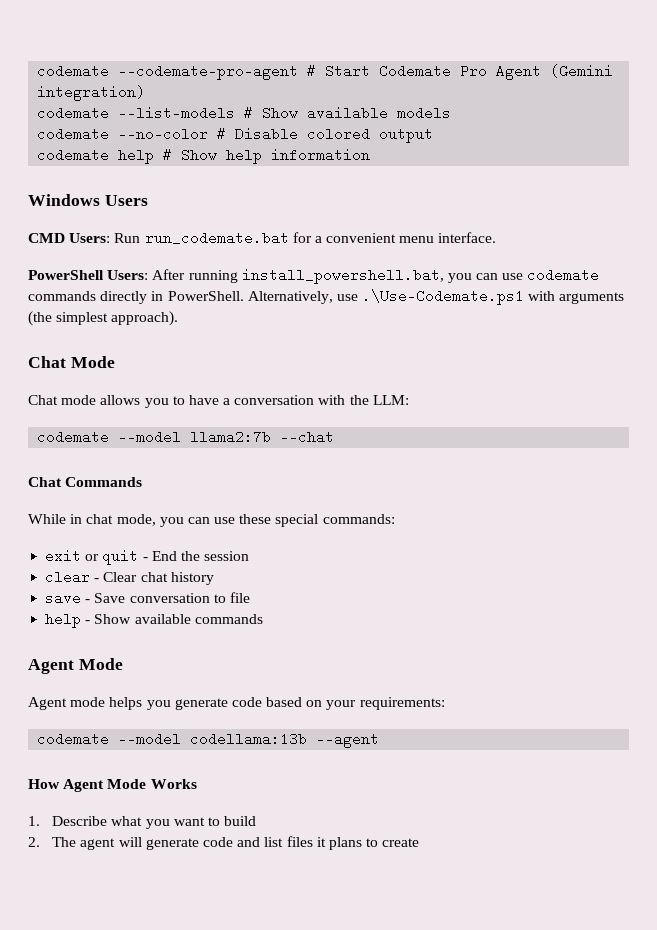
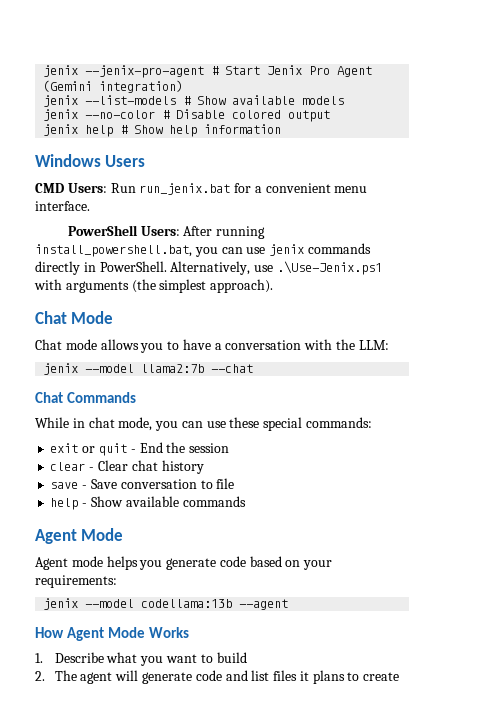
[37,64,299,80] codemate --codemate-pro-agent -> [43,65,205,78] jenix --jenix-pro-agent
[379,64,452,78] Codemate -> [267,65,303,75] Jenix
[37,106,110,120] codemate -> [43,95,79,107] jenix
[37,127,110,141] codemate -> [43,109,79,121] jenix
[37,148,110,162] codemate -> [43,124,79,136] jenix
[144,231,289,245] run_codemate.bat -> [139,183,231,195] run_jenix.bat
[527,268,600,282] codemate -> [269,244,305,256] jenix
[362,289,525,305] .\Use-Codemate.ps1 -> [276,261,382,275] .\Use-Jenix.ps1
[37,430,110,444] codemate -> [43,363,79,375] jenix
[37,732,110,746] codemate -> [43,598,79,610] jenix

